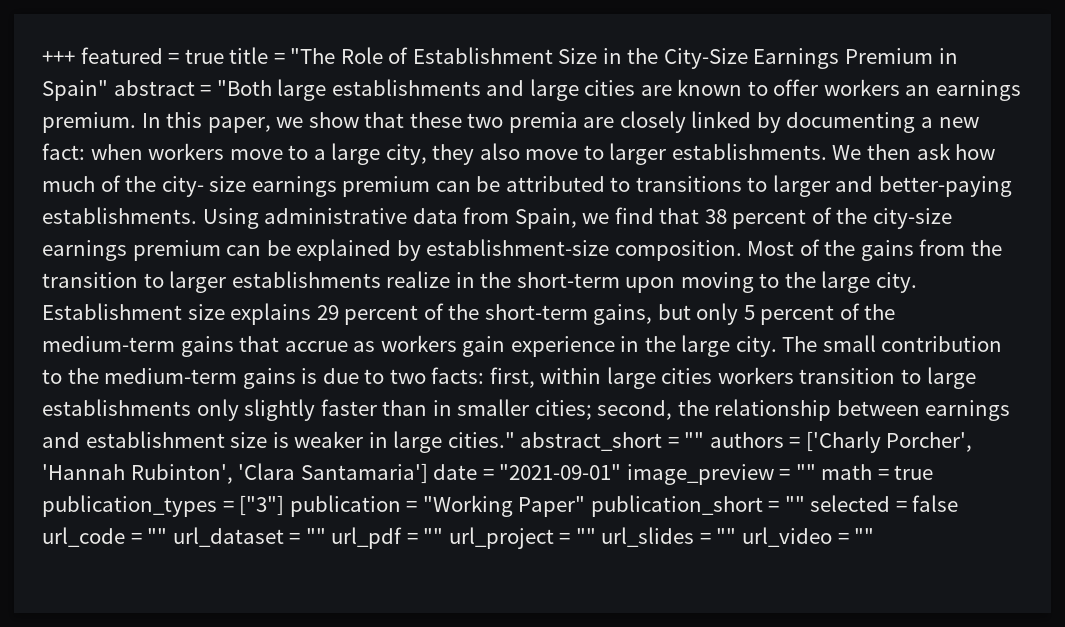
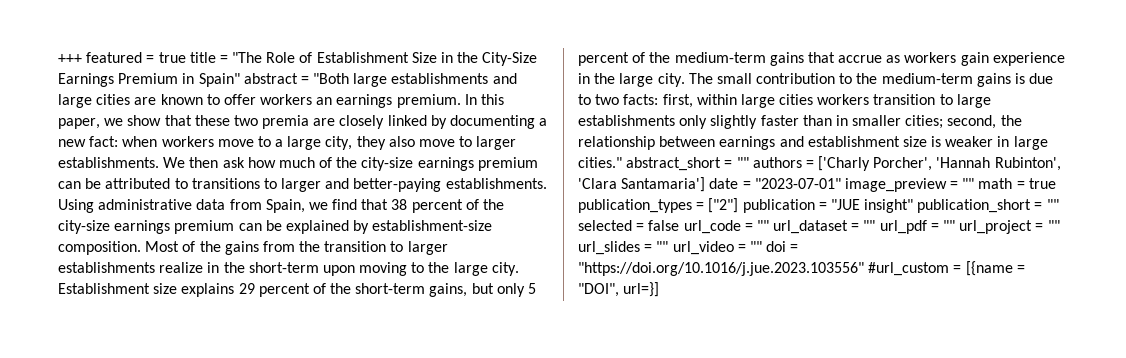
[161,176,247,197] city- size -> [361,157,414,171] city-size
[499,464,622,480] "2021-09-01" -> [754,178,841,189] "2023-07-01"
[239,495,285,516] ["3"] -> [708,198,739,213] ["2"]
[422,495,586,517] "Working Paper" -> [830,199,914,213] "JUE insight"
(875, 536) none -> [766,241,799,252] [578,261,1025,276] [578,282,660,297] doi = "https://doi.org/10.1016/j.jue.2023.103556" #url_custom = [{name = "DOI", url=}]

